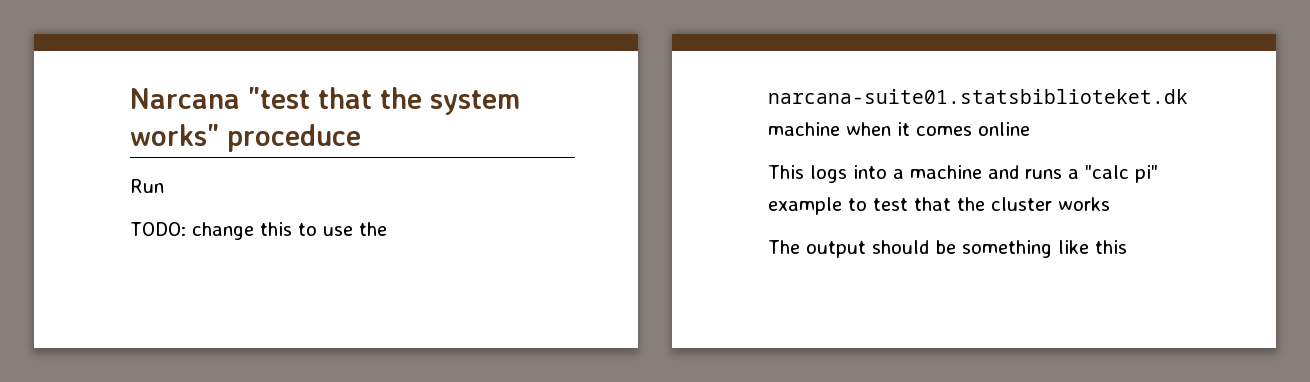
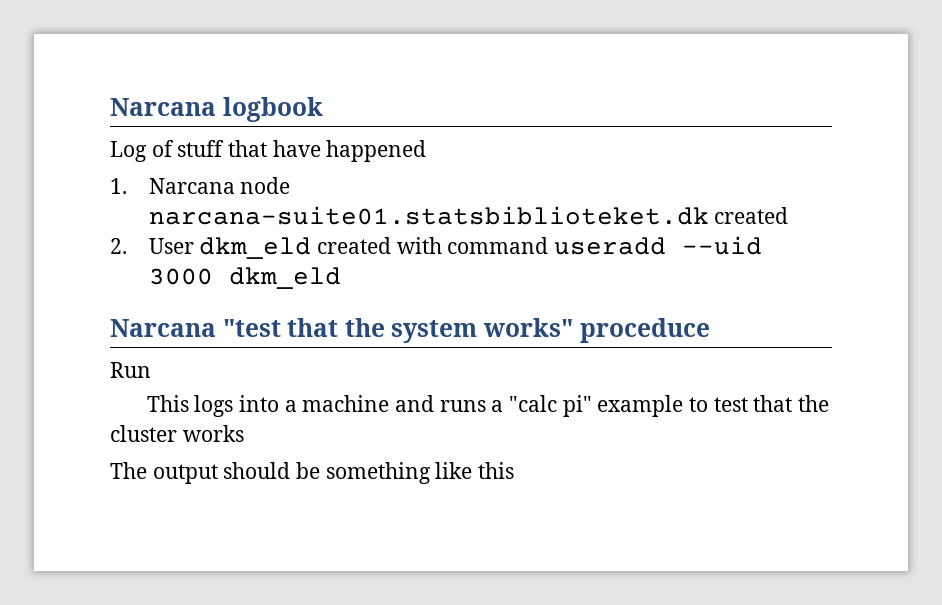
[130,88,240,109] Narcana -> [110,97,323,122] [110,140,427,162] [110,177,291,194] [148,206,789,225] [110,236,763,259] [148,267,341,289] [110,319,216,337] Narcana logbook // Log of stuff that have happened // 1. Narcana node narcana-suite01.statsbiblioteket.dk created // 2. User dkm_eld created with command useradd --uid 3000 dkm_eld // Narcana
[130,222,387,240] [768,89,1188,104] [768,122,1030,136] // TODO: change this to use the narcana-suite01.statsbiblioteket.dk machine when it comes online -> (151, 370) none

